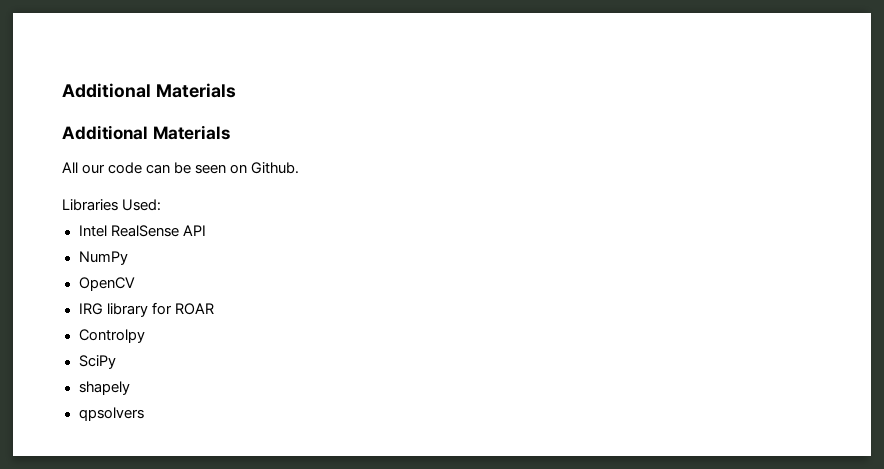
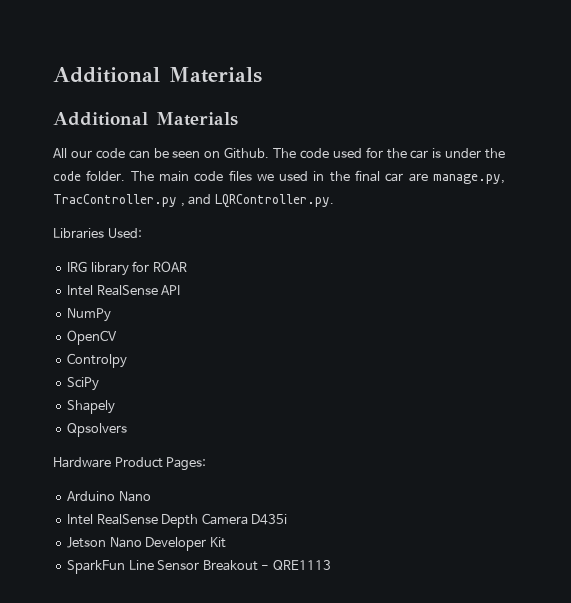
[62,199,162,211] // Libraries Used: -> [273,147,505,159] [53,170,506,184] [53,194,334,208] [53,228,142,239] [67,261,187,276] The code used for the car is under the code folder. The main code files we used in the final car are manage.py, TracController.py , and LQRController.py. // Libraries Used: // IRG library for ROAR
[78,302,214,317] [78,329,145,343] [78,355,116,369] [78,381,130,395] [78,407,144,421] IRG library for ROAR // Controlpy // SciPy // shapely // qpsolvers -> [67,353,128,368] [67,377,100,391] [67,400,116,414] [67,423,128,437] [53,457,207,471] [67,491,151,502] [67,513,288,528] [67,537,226,551] [67,560,331,574] Controlpy // SciPy // Shapely // Qpsolvers // Hardware Product Pages: // Arduino Nano // Intel RealSense Depth Camera D435i // Jetson Nano Developer Kit // SparkFun Line Sensor Breakout - QRE1113

